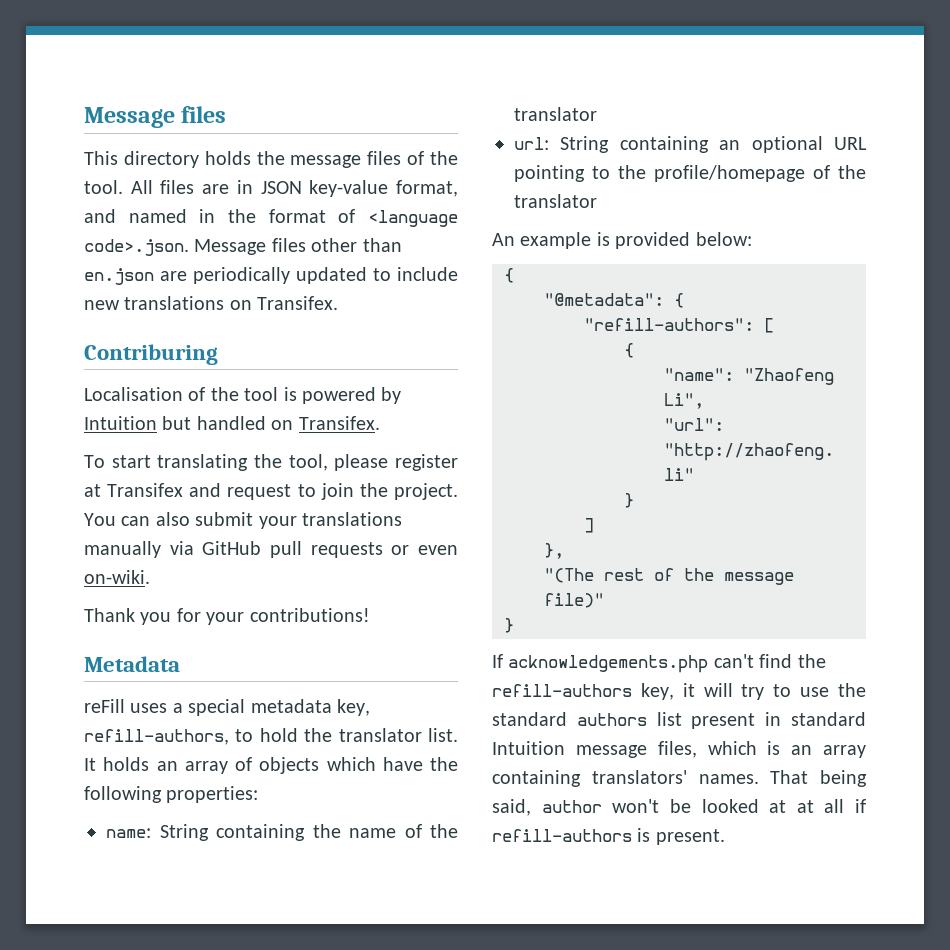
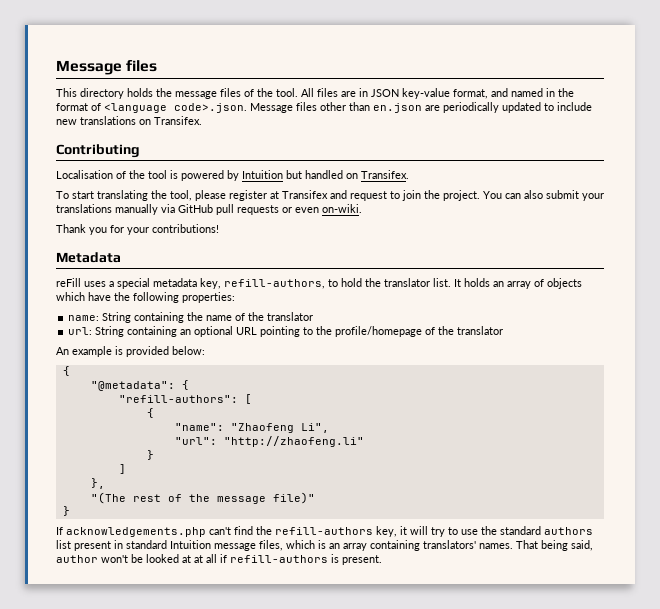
[84,344,218,365] Contriburing -> [56,144,140,158] Contributing

